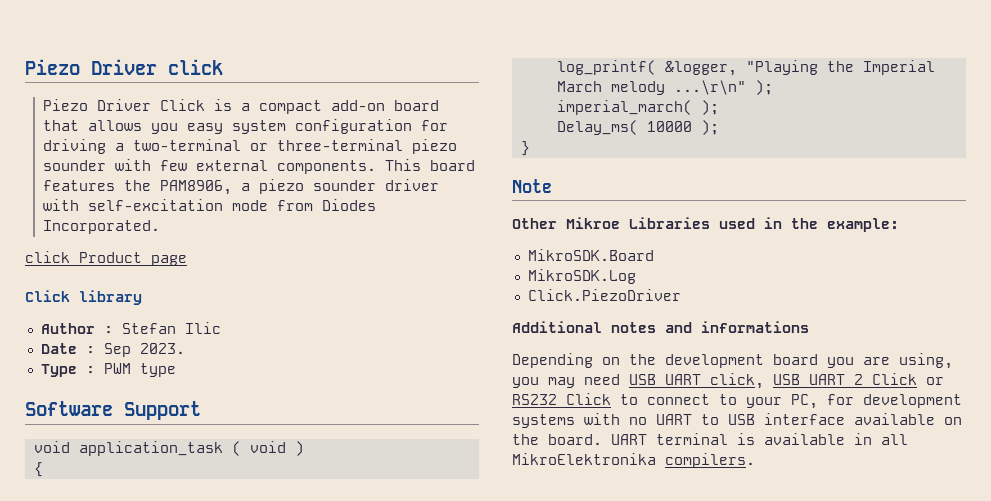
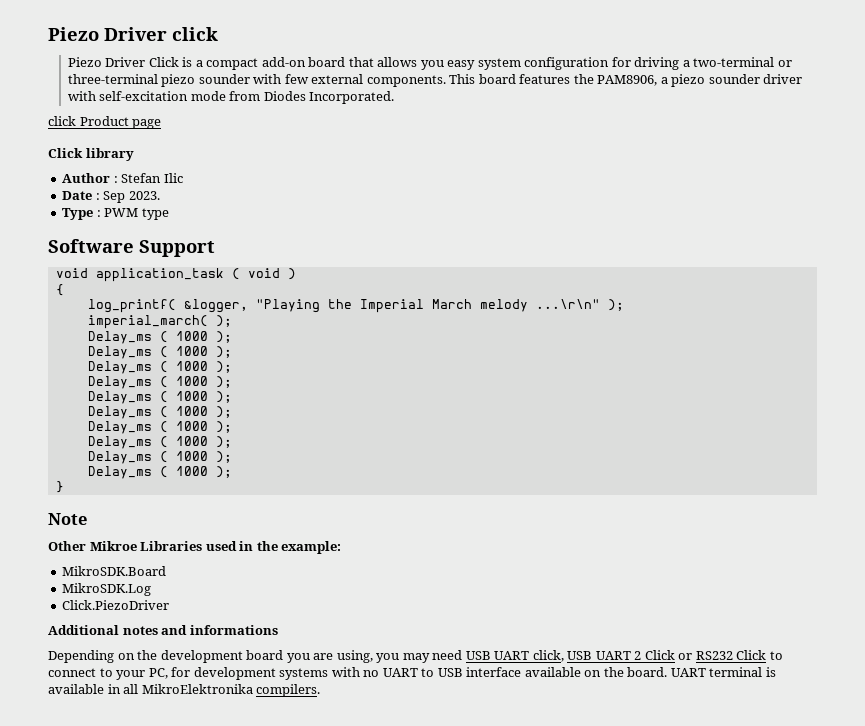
[556,120,692,135] Delay_ms( 10000 -> [87,331,232,344] [87,346,232,359] [87,361,232,374] [87,376,232,389] [87,391,232,404] [87,406,232,419] [87,421,232,434] [87,436,232,449] [87,451,232,464] [87,466,208,479] Delay_ms ( 1000 ); // Delay_ms ( 1000 ); // Delay_ms ( 1000 ); // Delay_ms ( 1000 ); // Delay_ms ( 1000 ); // Delay_ms ( 1000 ); // Delay_ms ( 1000 ); // Delay_ms ( 1000 ); // Delay_ms ( 1000 ); // Delay_ms ( 1000

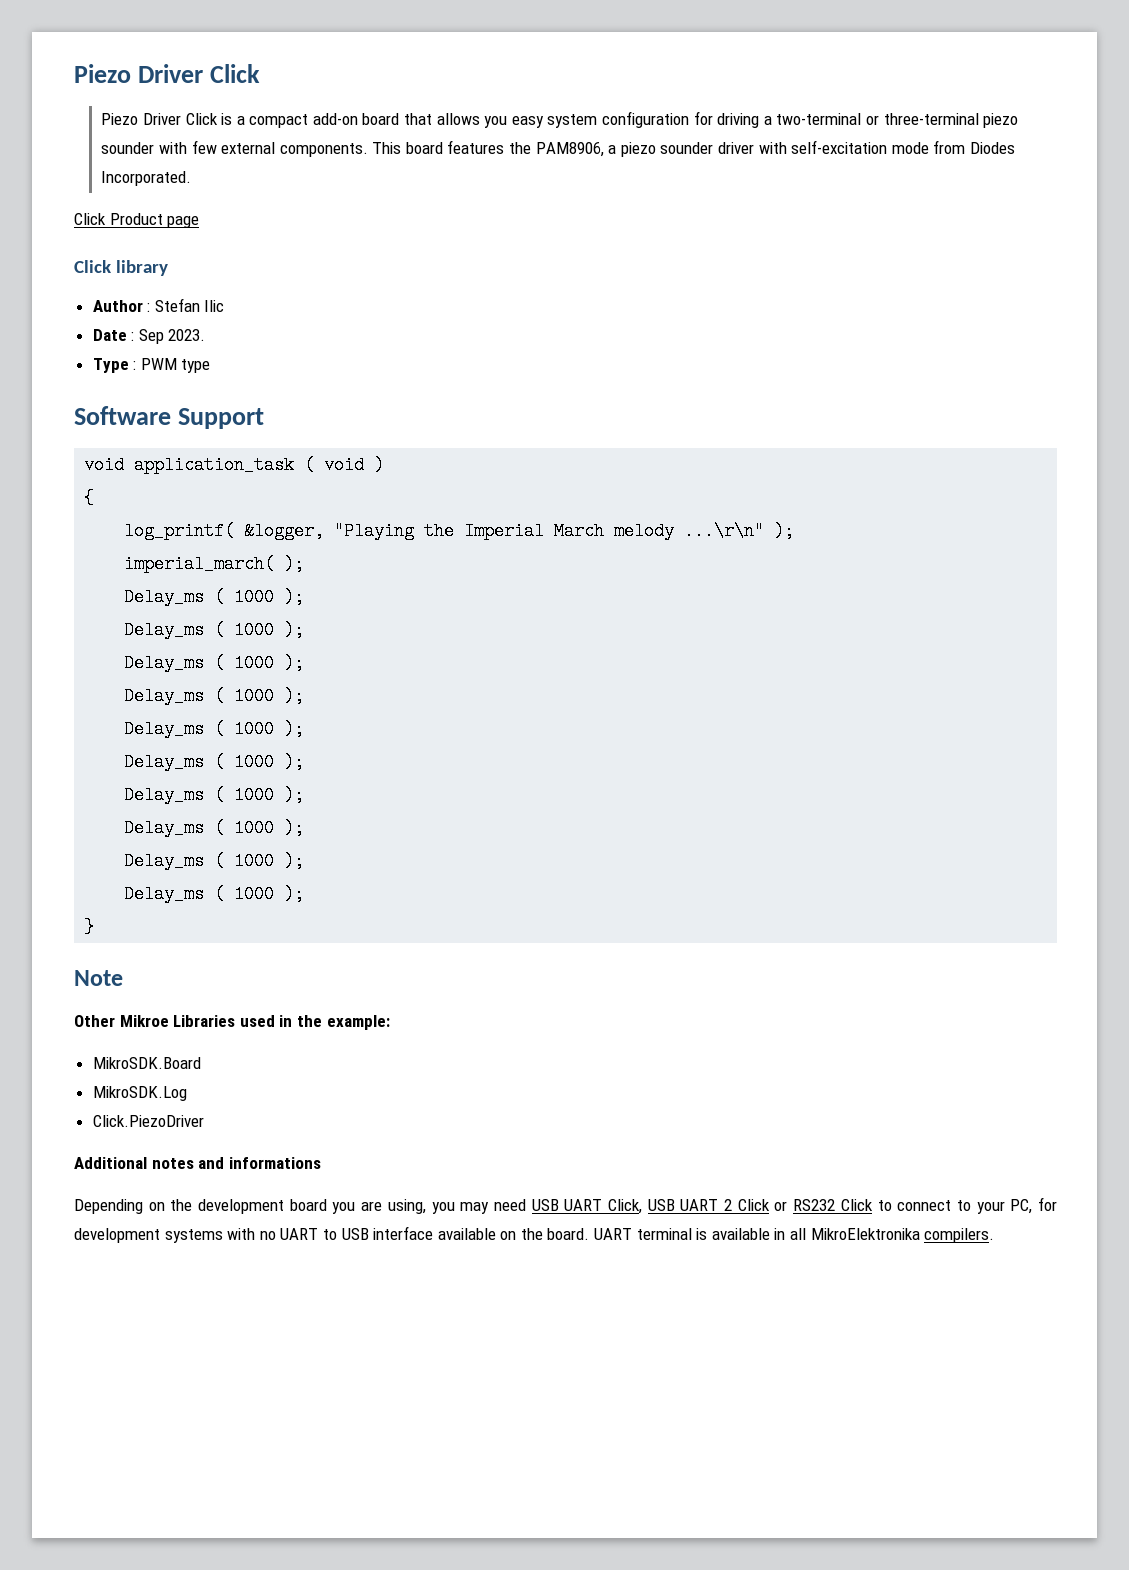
[48,27,218,41] Piezo Driver click -> [74,64,261,83] Piezo Driver Click
[48,116,76,126] click -> [74,213,106,225] Click
[532,650,564,662] click, -> [607,1199,642,1214] Click,

